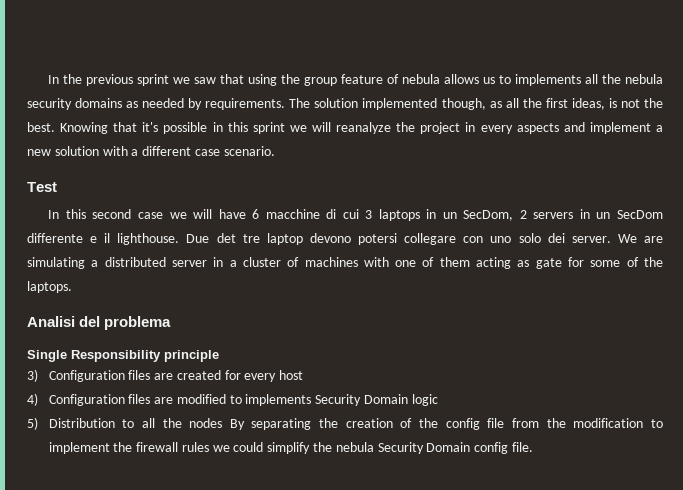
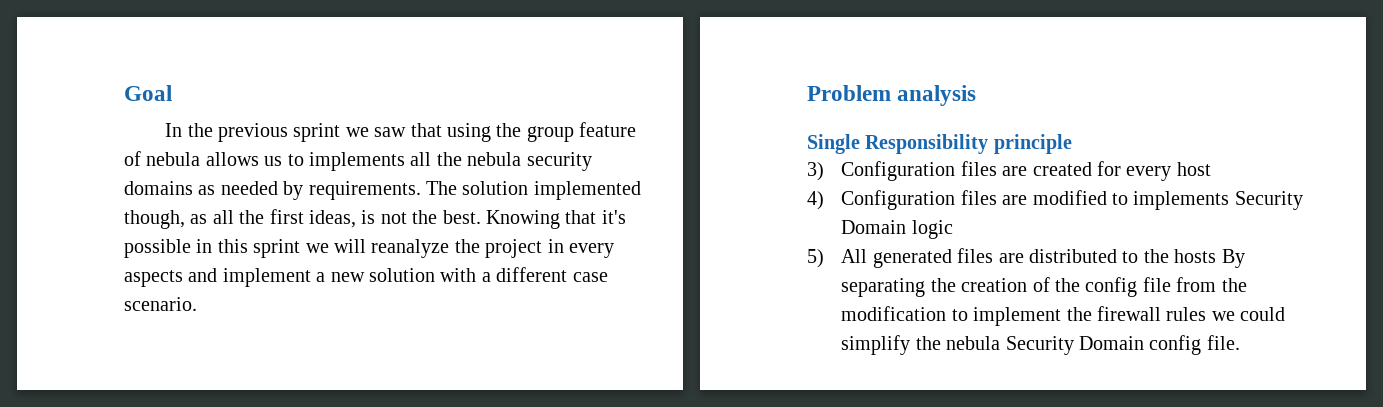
(48, 79) none -> [124,85,172,101] Goal //
[27,182,57,192] [48,209,663,221] [27,233,664,245] [27,257,663,269] [27,281,72,293] [27,316,172,330] Test // In this second case we will have 6 macchine di cui 3 laptops in un SecDom, 2 servers in un SecDom differente e il lighthouse. Due det tre laptop devono potersi collegare con uno solo dei server. We are simulating a distributed server in a cluster of machines with one of them acting as gate for some of the laptops. // Analisi del problema -> [807,85,977,106] Problem analysis
[48,418,223,428] Distribution to all the nodes -> [841,248,1217,268] All generated files are distributed to the hosts

